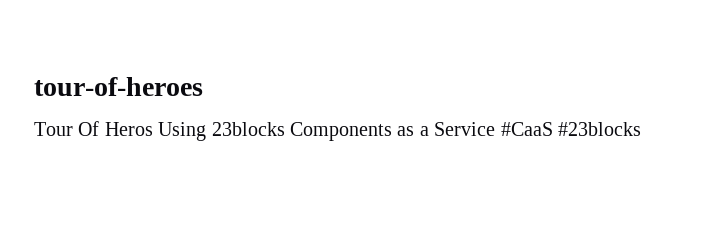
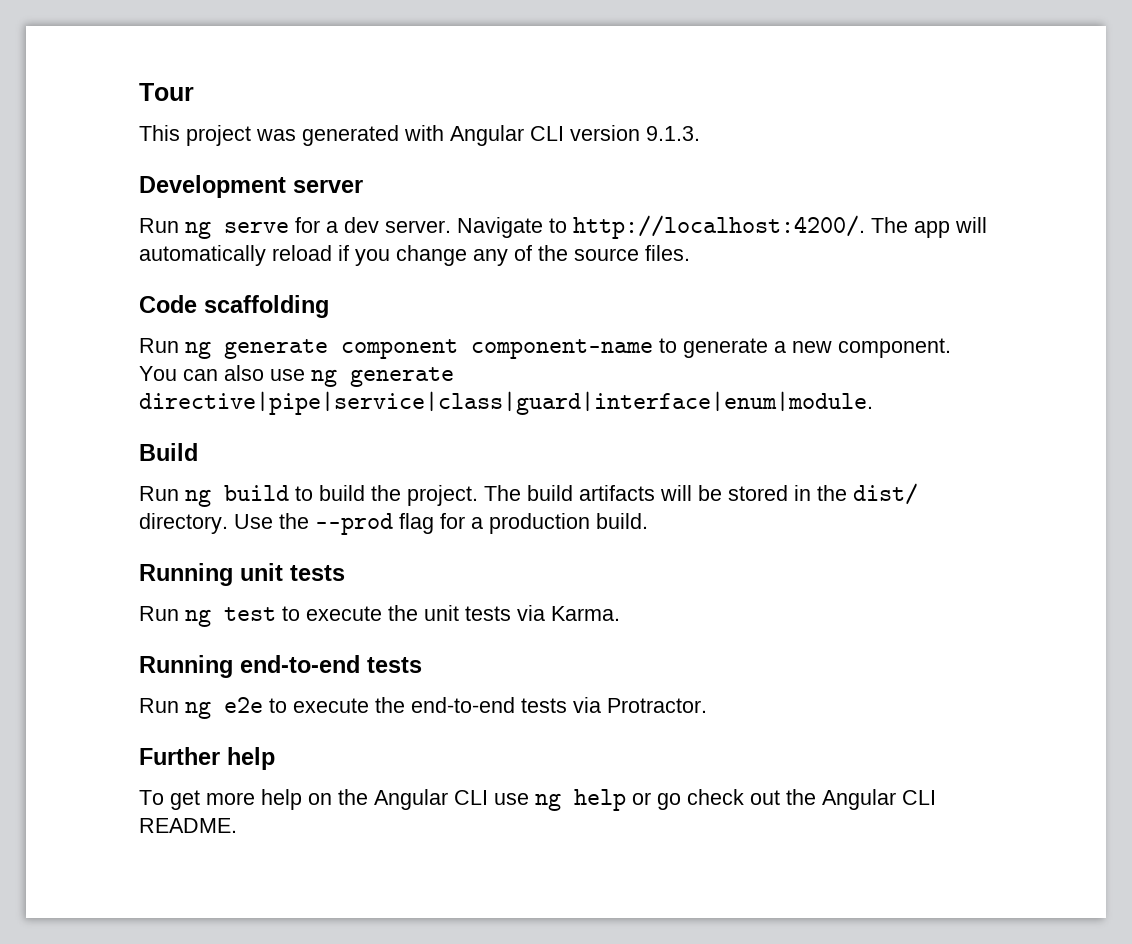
[34,77,203,96] [34,121,641,141] tour-of-heroes // Tour Of Heros Using 23blocks Components as a Service #CaaS #23blocks -> [139,83,194,101] [139,125,700,146] [139,175,363,198] [139,215,987,239] [139,245,690,266] [139,295,329,318] [139,338,951,359] [139,365,454,387] [139,391,873,415] [139,443,198,461] [139,483,918,507] [139,513,648,535] [139,563,345,586] [139,605,620,627] [139,655,422,678] [139,697,707,719] [139,747,275,770] [139,789,936,811] [139,818,237,833] Tour // This project was generated with Angular CLI version 9.1.3. // Development server // Run ng serve for a dev server. Navigate to http://localhost:4200/. The app will automatically reload if you change any of the source files. // Code scaffolding // Run ng generate component component-name to generate a new component. You can also use ng generate directive|pipe|service|class|guard|interface|enum|module. // Build // Run ng build to build the project. The build artifacts will be stored in the dist/ directory. Use the --prod flag for a production build. // Running unit tests // Run ng test to execute the unit tests via Karma. // Running end-to-end tests // Run ng e2e to execute the end-to-end tests via Protractor. // Further help // To get more help on the Angular CLI use ng help or go check out the Angular CLI README.

